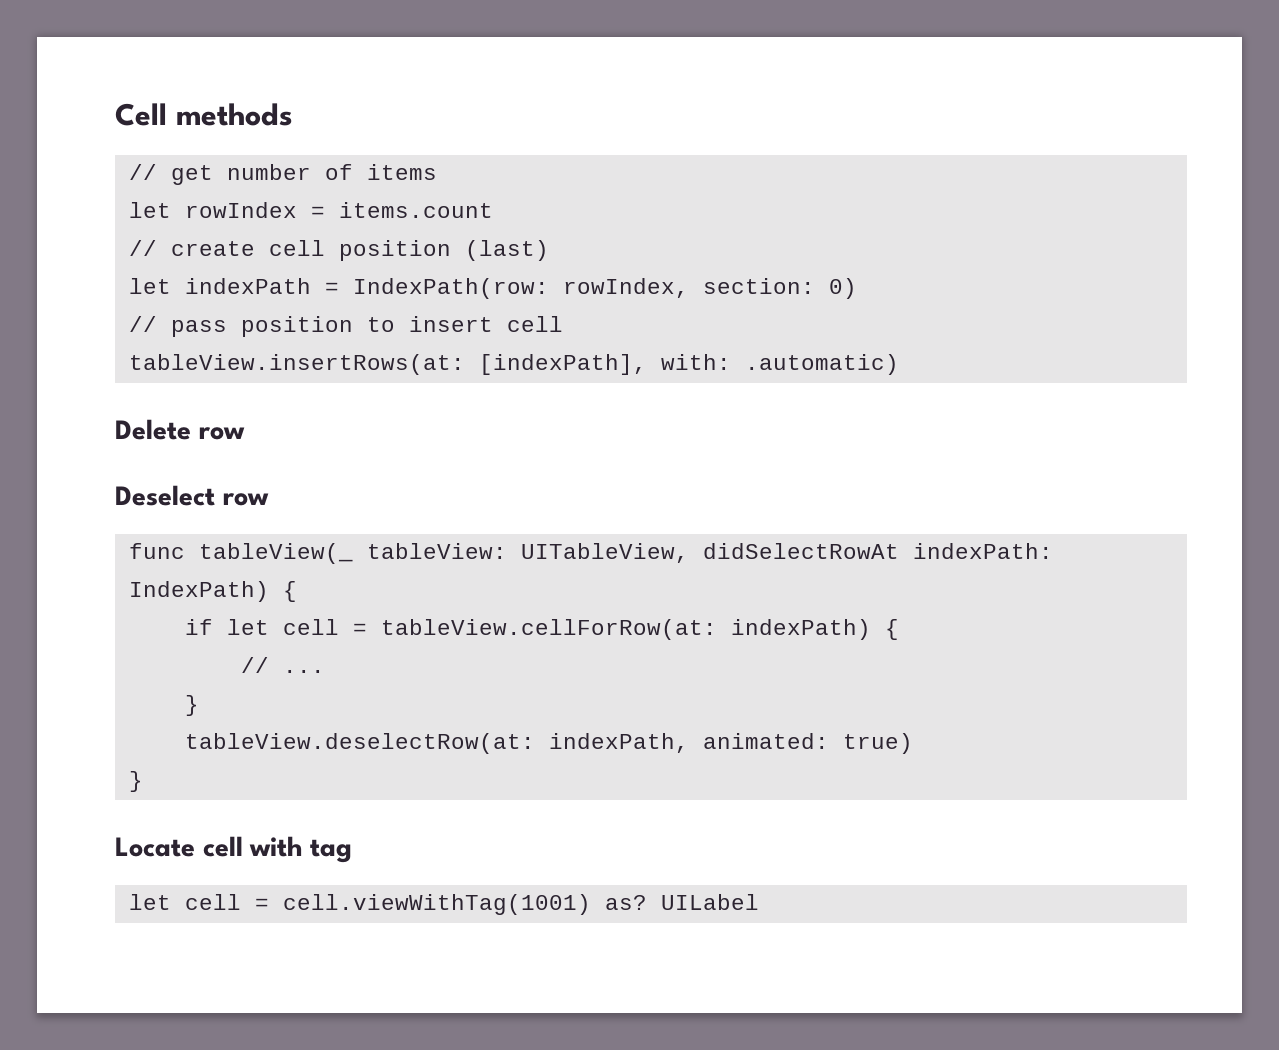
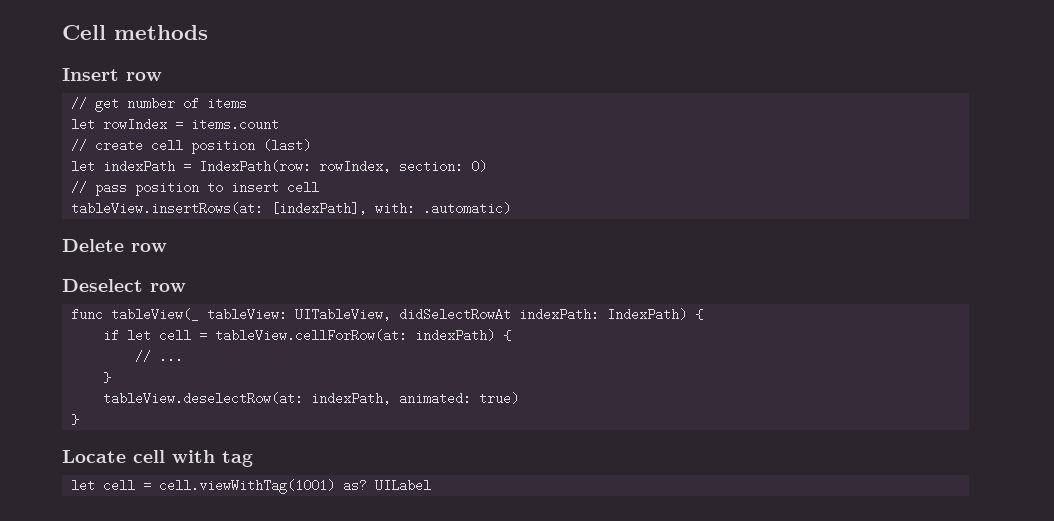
(293, 114) none -> [62,68,162,81] // Insert row

